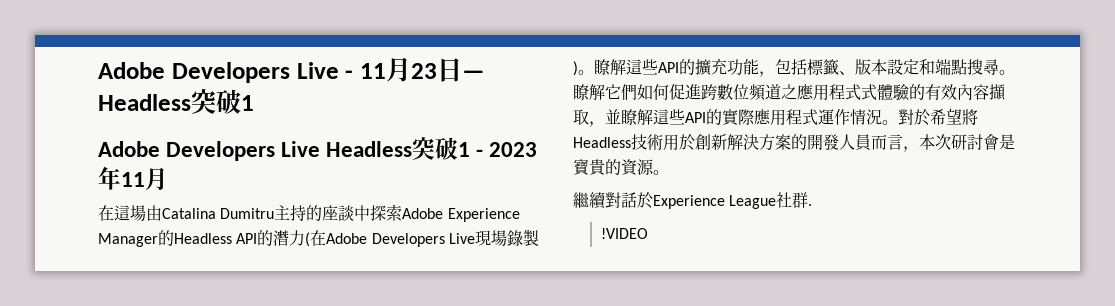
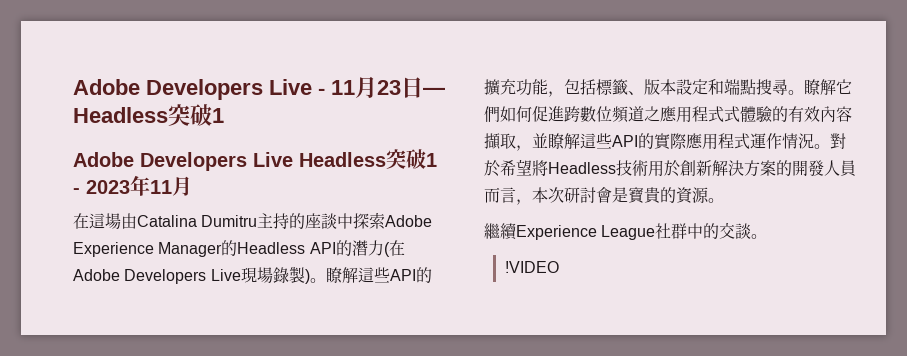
[605,192,653,209] 對話於 -> (517, 231) none
[808,204,813,206] . -> [687,222,768,239] 中的交談。

